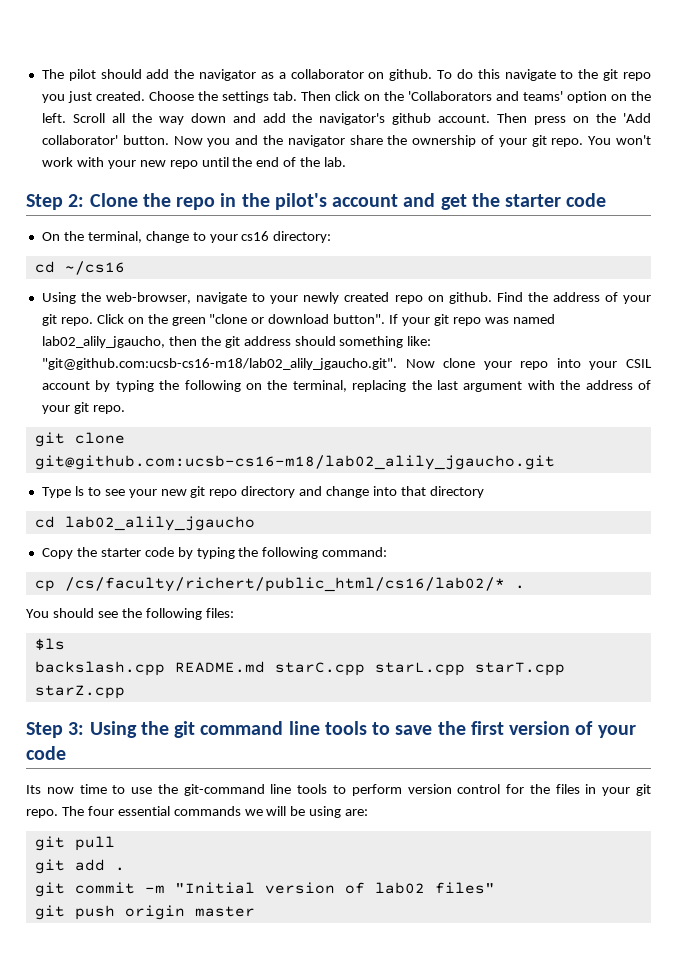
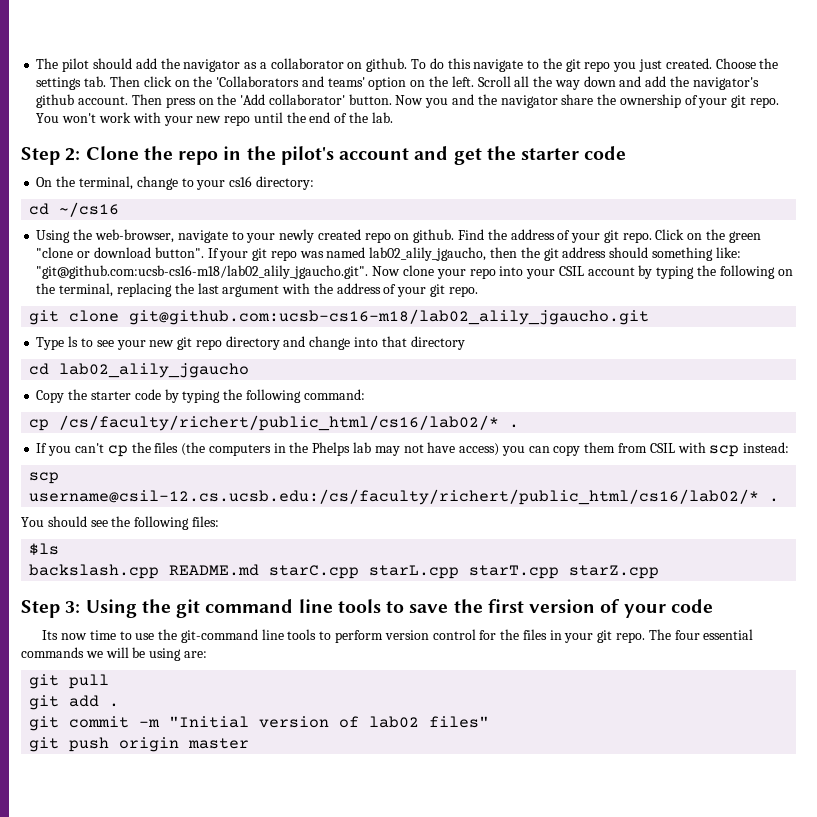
(525, 587) none -> [36,442,790,457] [29,472,60,484] [29,489,780,505] // If you can't cp the files (the computers in the Phelps lab may not have access) you can copy them from CSIL with scp instead: // scp username@csil-12.cs.ucsb.edu:/cs/faculty/richert/public_html/cs16/lab02/* .

